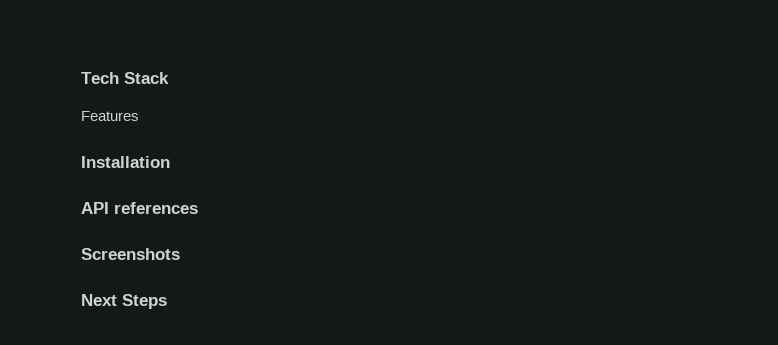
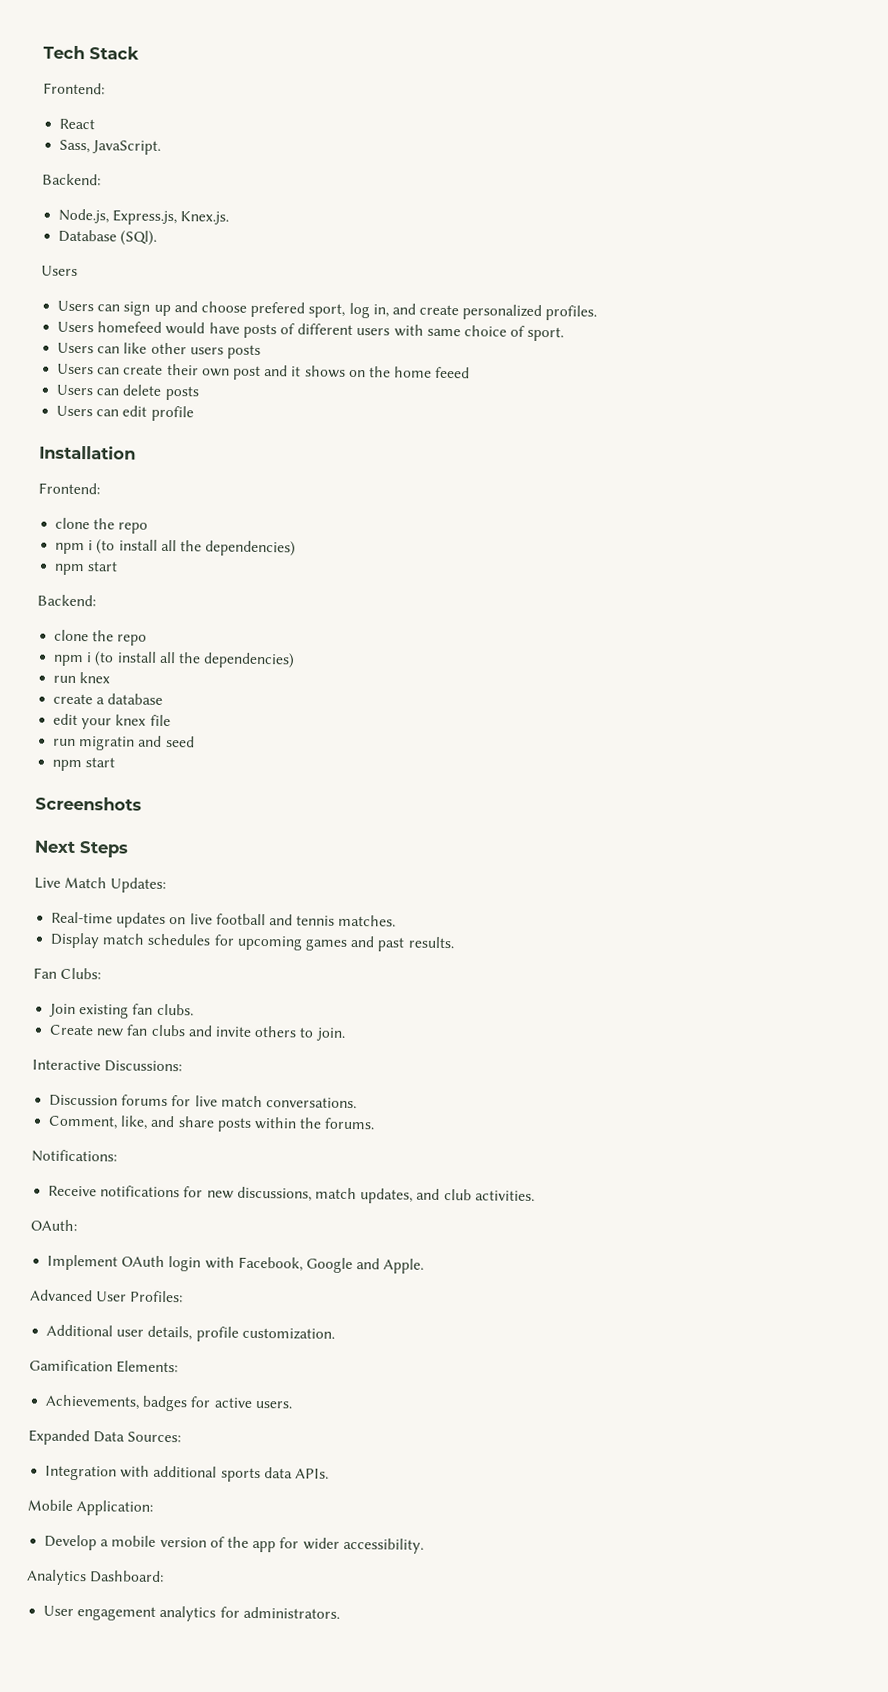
[81,111,139,121] [81,156,170,168] [81,202,198,214] [81,248,180,260] [81,294,167,309] Features // Installation // API references // Screenshots // Next Steps -> [43,82,105,95] [59,118,96,130] [59,139,162,155] [42,173,101,186] [58,208,230,226] [58,229,158,246] [41,265,78,276] [57,300,598,321] [57,321,565,342] [57,342,261,359] [57,363,471,380] [56,384,199,401] [56,405,194,422] [39,445,136,460] [38,482,100,495] [55,517,149,534] [55,539,297,557] [54,561,119,576] [37,594,96,607] [54,629,148,646] [53,651,296,669] [53,672,111,684] [53,693,164,705] [53,713,171,730] [53,735,195,751] [52,757,116,772] [35,796,142,811] [34,840,129,858] [34,876,167,893] [51,911,397,928] [50,932,455,952] [33,967,102,980] [49,1003,194,1019] [49,1024,346,1041] [32,1059,183,1073] [49,1094,357,1109] [48,1115,376,1132] [31,1149,117,1163] [48,1185,535,1204] [30,1219,77,1232] [47,1254,425,1274] [30,1289,184,1303] [46,1324,335,1342] [29,1359,179,1374] [45,1394,292,1412] [28,1429,182,1446] [45,1465,329,1483] [27,1499,154,1516] [44,1534,424,1554] [26,1569,165,1586] [43,1605,340,1622] Frontend: // React // Sass, JavaScript. // Backend: // Node.js, Express.js, Knex.js. // Database (SQl). // Users // Users can sign up and choose prefered sport, log in, and create personalized profiles. // Users homefeed would have posts of different users with same choice of sport. // Users can like other users posts // Users can create their own post and it shows on the home feeed // Users can delete posts // Users can edit profile // Installation // Frontend: // clone the repo // npm i (to install all the dependencies) // npm start // Backend: // clone the repo // npm i (to install all the dependencies) // run knex // create a database // edit your knex file // run migratin and seed // npm start // Screenshots // Next Steps // Live Match Updates: // Real-time updates on live football and tennis matches. // Display match schedules for upcoming games and past results. // Fan Clubs: // Join existing fan clubs. // Create new fan clubs and invite others to join. // Interactive Discussions: // Discussion forums for live match conversations. // Comment, like, and share posts within the forums. // Notifications: // Receive notifications for new discussions, match updates, and club activities. // OAuth: // Implement OAuth login with Facebook, Google and Apple. // Advanced User Profiles: // Additional user details, profile customization. // Gamification Elements: // Achievements, badges for active users. // Expanded Data Sources: // Integration with additional sports data APIs. // Mobile Application: // Develop a mobile version of the app for wider accessibility. // Analytics Dashboard: // User engagement analytics for administrators.

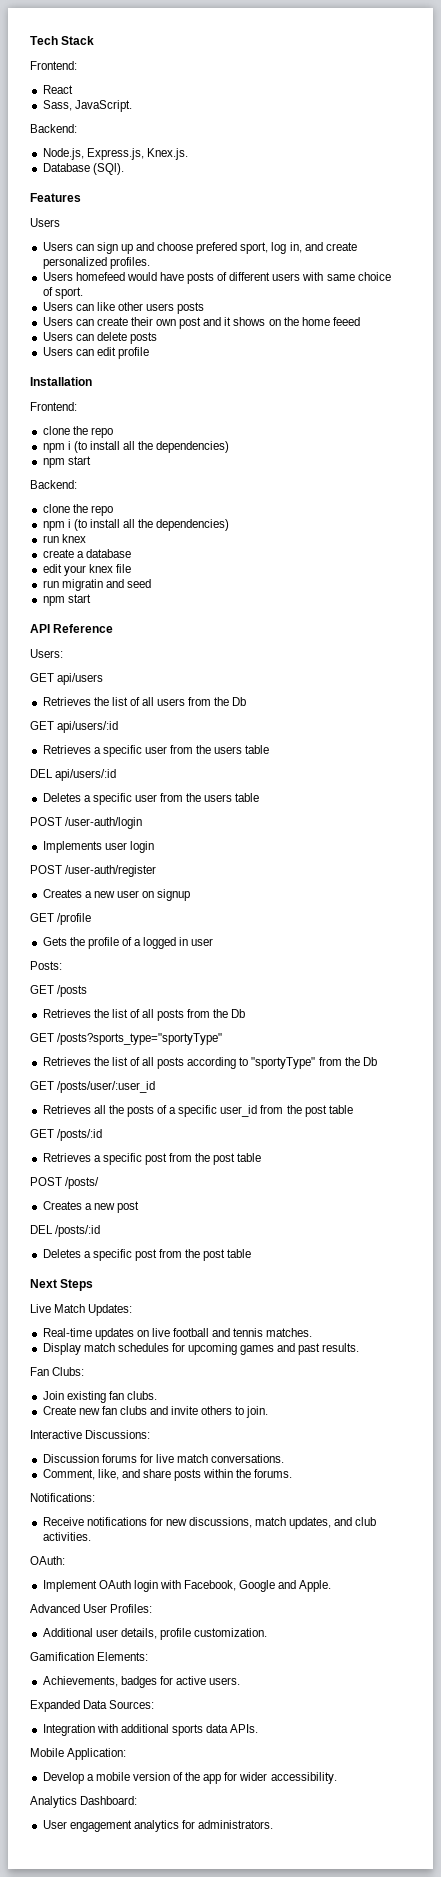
(158, 238) none -> [30,193,81,202] // Features
[35,796,142,811] Screenshots -> [30,624,114,633] [30,649,63,658] [30,673,104,685] [42,697,247,706] [30,721,119,733] [42,745,270,757] [30,769,117,781] [42,793,260,805] [30,817,143,829] [42,841,154,853] [30,865,157,877] [42,889,191,901] [30,913,92,925] [42,937,214,949] [30,961,62,970] [30,985,88,997] [42,1009,246,1021] [30,1033,223,1045] [42,1057,377,1069] [30,1081,156,1093] [42,1105,353,1117] [30,1129,103,1141] [42,1153,262,1165] [30,1177,100,1189] [42,1201,139,1213] [30,1225,101,1237] [42,1249,252,1261] API Reference // Users: // GET api/users // Retrieves the list of all users from the Db // GET api/users/:id // Retrieves a specific user from the users table // DEL api/users/:id // Deletes a specific user from the users table // POST /user-auth/login // Implements user login // POST /user-auth/register // Creates a new user on signup // GET /profile // Gets the profile of a logged in user // Posts: // GET /posts // Retrieves the list of all posts from the Db // GET /posts?sports_type="sportyType" // Retrieves the list of all posts according to "sportyType" from the Db // GET /posts/user/:user_id // Retrieves all the posts of a specific user_id from the post table // GET /posts/:id // Retrieves a specific post from the post table // POST /posts/ // Creates a new post // DEL /posts/:id // Deletes a specific post from the post table

